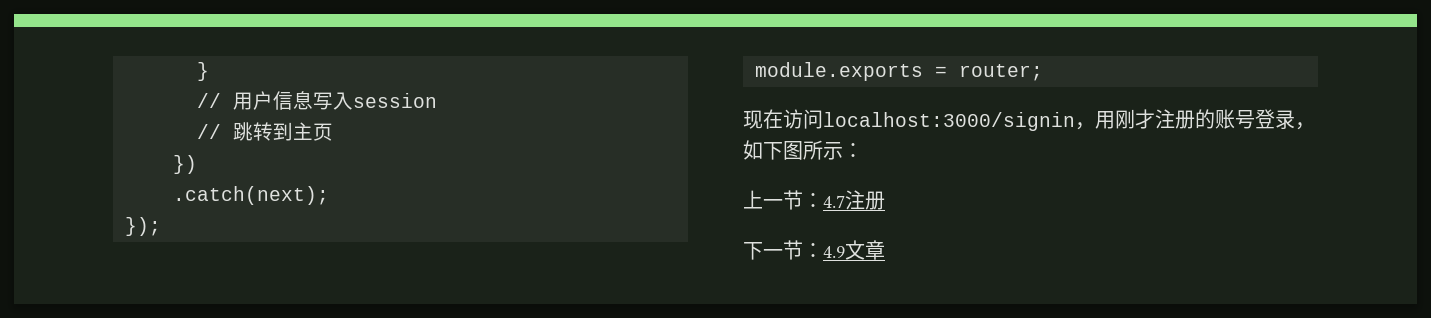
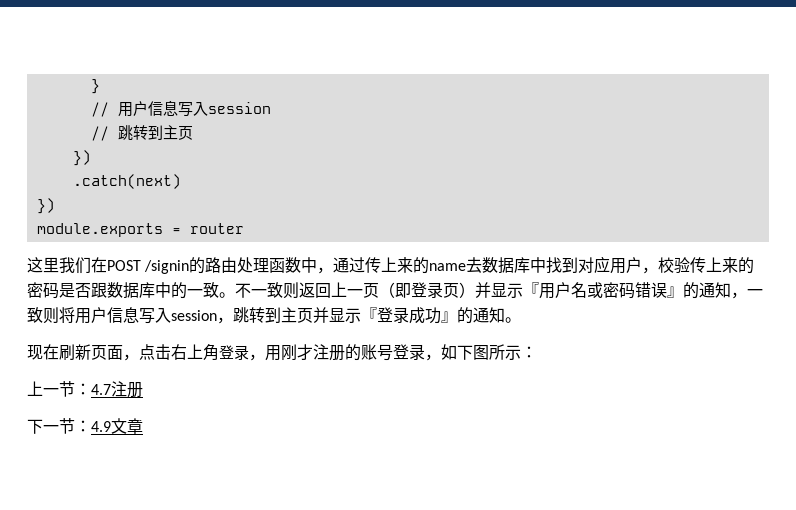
[173,186,329,205] [125,217,161,236] .catch(next); // }); -> [72,174,181,189] [36,198,55,214] .catch(next) // })
[959,64,1043,81] [743,109,1075,131] router; // 现在访问localhost:3000/signin -> [189,223,244,234] [27,256,755,274] [27,282,763,299] [27,307,521,324] [27,344,249,361] router // 这里我们在POST /signin的路由处理函数中，通过传上来的name去数据库中找到对应用户，校验传上来的密码是否跟数据库中的一致。不一致则返回上一页（即登录页）并显示『用户名或密码错误』的通知，一致则将用户信息写入session，跳转到主页并显示『登录成功』的通知。 // 现在刷新页面，点击右上角登录

